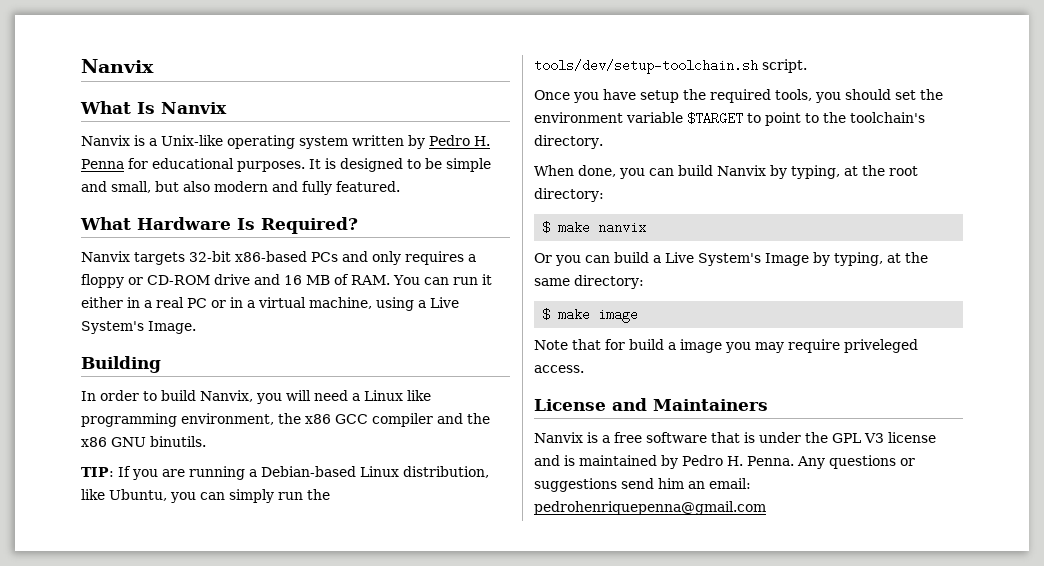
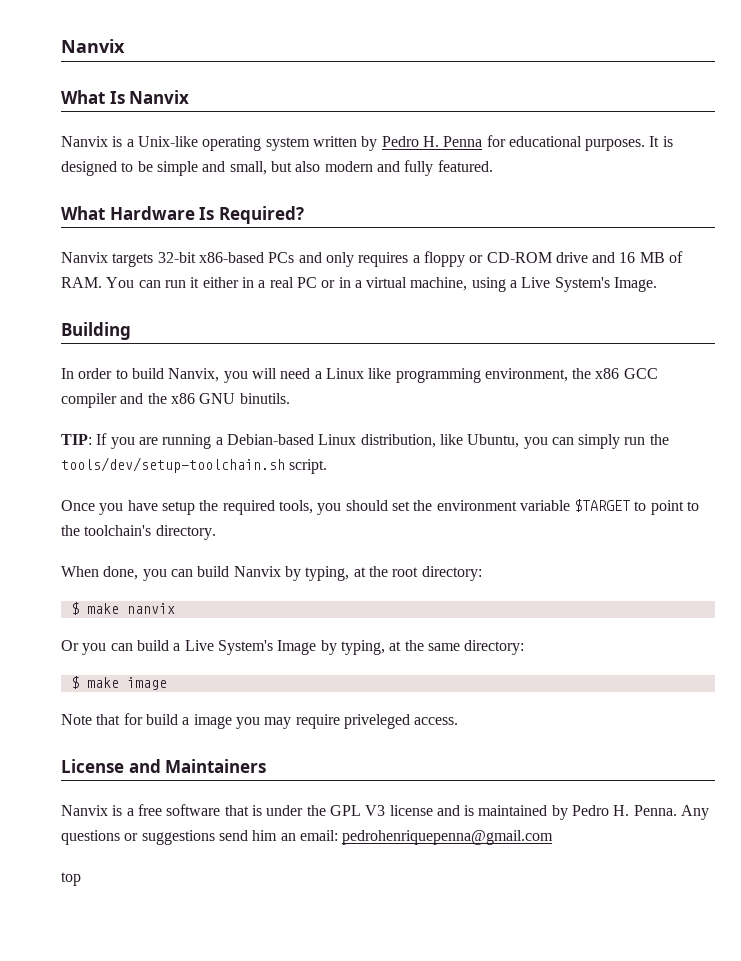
(766, 508) none -> [61,872,81,886] // top

